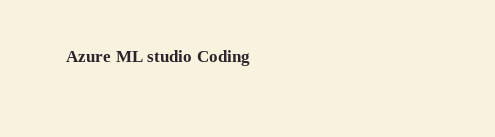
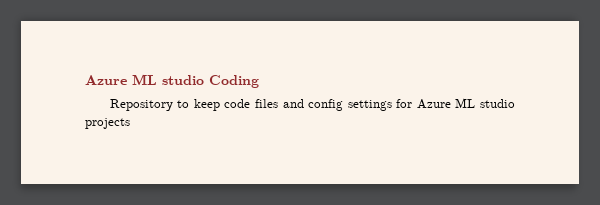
(250, 58) none -> [109,98,515,111] [85,118,130,129] // Repository to keep code files and config settings for Azure ML studio projects

